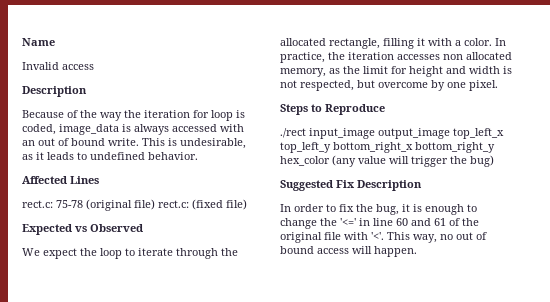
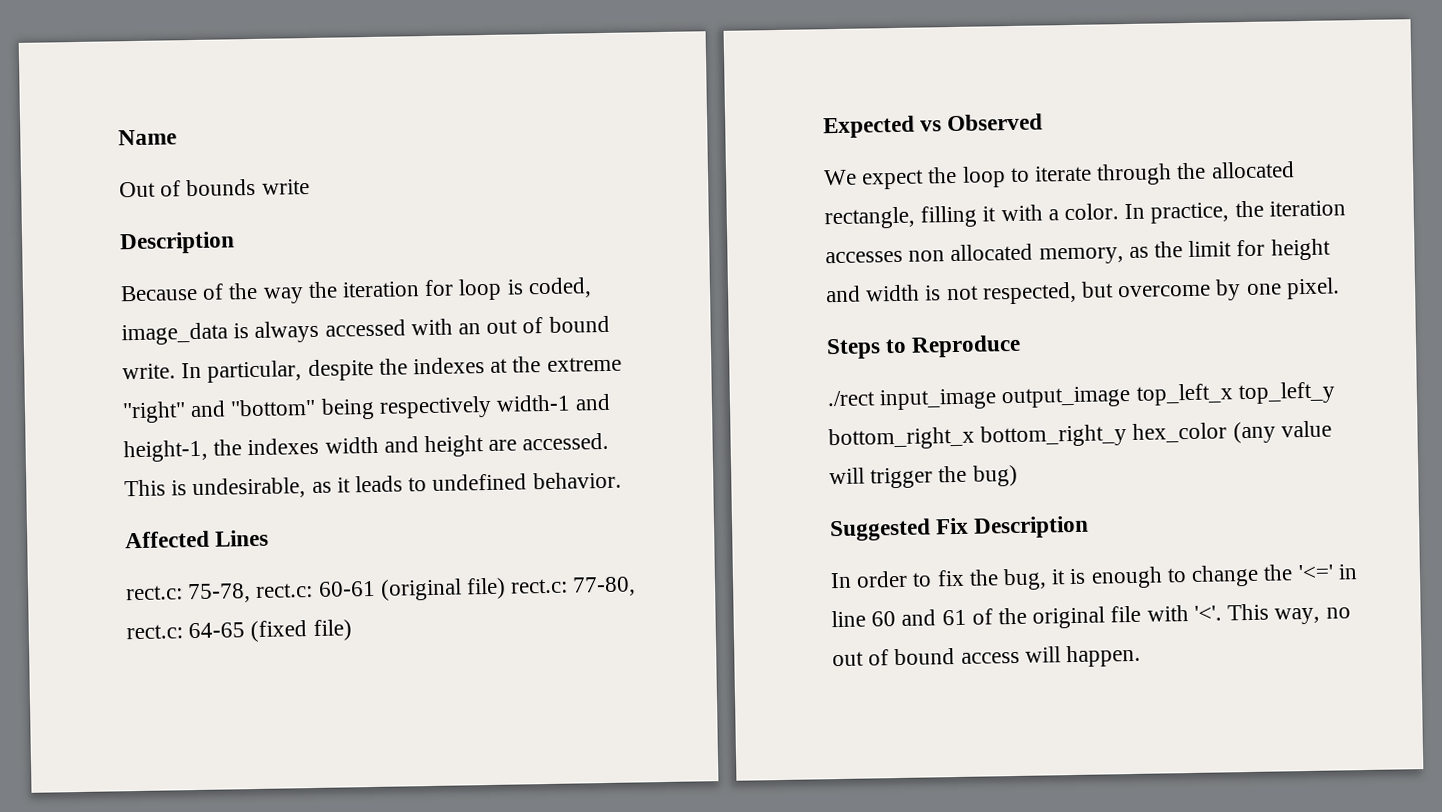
[22,62,94,70] Invalid access -> [119,178,310,198] Out of bounds write
(139, 142) none -> [181,356,622,383] [122,393,612,424] [123,432,610,463] In particular, despite the indexes at the extreme "right" and "bottom" being respectively width-1 and height-1, the indexes width and height are accessed.
[56,199,189,211] 75-78 (original file) rect.c: -> [187,576,637,604] [126,622,246,640] 75-78, rect.c: 60-61 (original file) rect.c: 77-80, rect.c: 64-65

